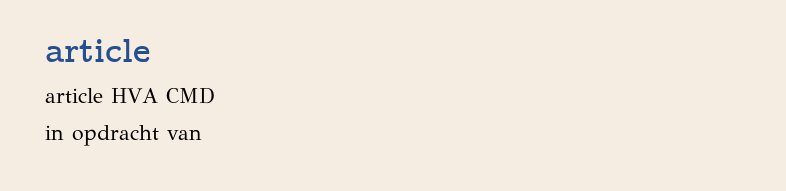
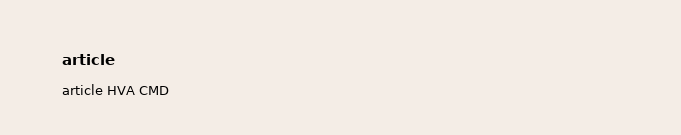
[45,125,202,146] // in opdracht van -> (169, 90) none

